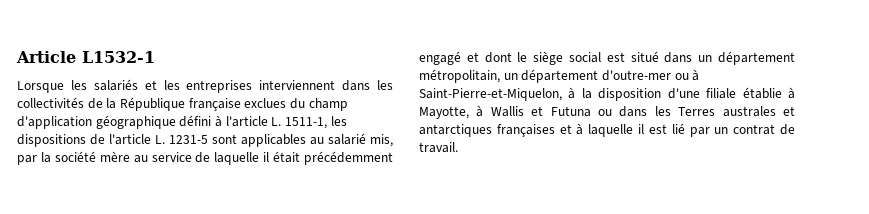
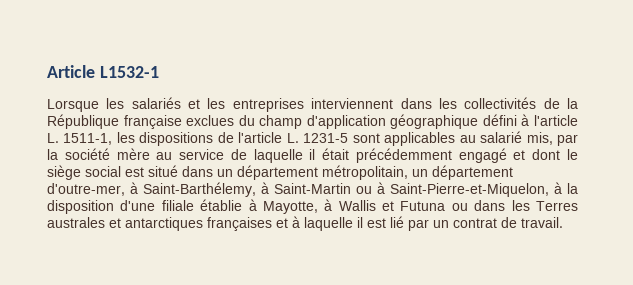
[601,70,671,81] d'outre-mer -> [47,182,351,197] d'outre-mer, à Saint-Barthélemy, à Saint-Martin

